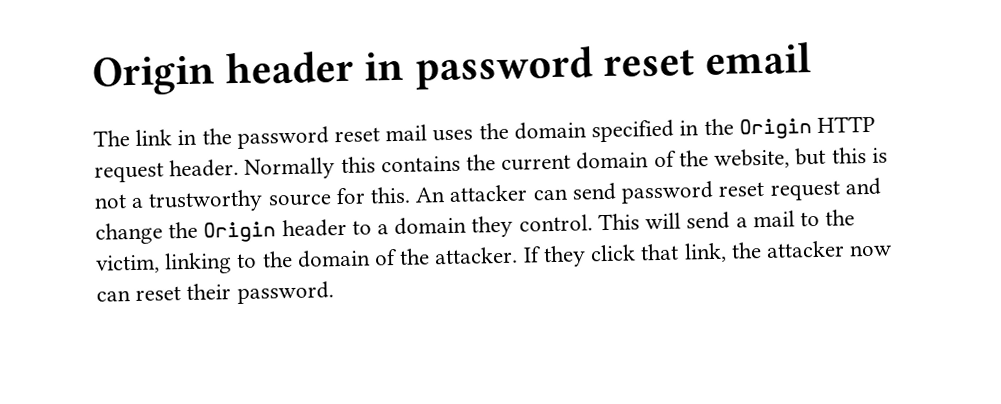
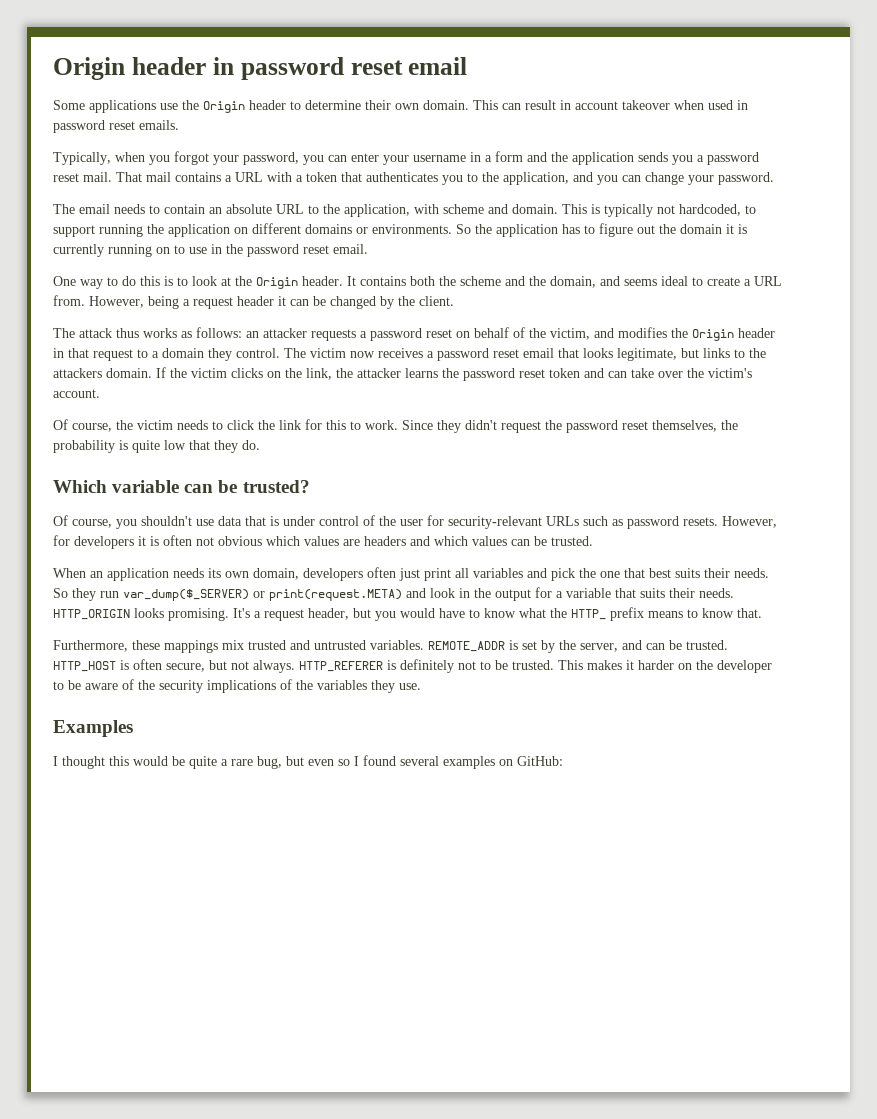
[93,115,875,150] [94,147,888,183] [94,177,881,213] [95,218,347,245] The link in the password reset mail uses the domain specified in the Origin HTTP request header. Normally this contains the current domain of the website, but this is not a trustworthy source for this. An attacker can send password reset request and change the Origin header -> [53,100,748,113] [53,120,179,133] [53,151,759,165] [53,172,774,185] [53,204,756,217] [53,223,747,237] [53,244,368,257] [53,276,782,289] [53,295,454,309] [53,327,775,341] [53,348,133,361] Some applications use the Origin header to determine their own domain. This can result in account takeover when used in password reset emails. // Typically, when you forgot your password, you can enter your username in a form and the application sends you a password reset mail. That mail contains a URL with a token that authenticates you to the application, and you can change your password. // The email needs to contain an absolute URL to the application, with scheme and domain. This is typically not hardcoded, to support running the application on different domains or environments. So the application has to figure out the domain it is currently running on to use in the password reset email. // One way to do this is to look at the Origin header. It contains both the scheme and the domain, and seems ideal to create a URL from. However, being a request header it can be changed by the client. // The attack thus works as follows: an attacker requests a password reset on behalf of the victim, and modifies the Origin header in that request
[597,209,856,231] [95,240,894,275] [96,281,334,305] This will send a mail to the victim, linking to the domain of the attacker. If they click that link, the attacker now can reset their password. -> [284,348,766,361] [53,367,752,381] [53,389,100,398] [53,419,738,433] [53,440,260,453] [53,480,310,493] [53,515,777,529] [53,535,593,549] [53,567,769,581] [53,587,734,601] [53,607,762,621] [53,640,728,653] [53,659,772,673] [53,679,421,693] [53,720,133,737] [53,755,563,769] The victim now receives a password reset email that looks legitimate, but links to the attackers domain. If the victim clicks on the link, the attacker learns the password reset token and can take over the victim's account. // Of course, the victim needs to click the link for this to work. Since they didn't request the password reset themselves, the probability is quite low that they do. // Which variable can be trusted? // Of course, you shouldn't use data that is under control of the user for security-relevant URLs such as password resets. However, for developers it is often not obvious which values are headers and which values can be trusted. // When an application needs its own domain, developers often just print all variables and pick the one that best suits their needs. So they run var_dump($_SERVER) or print(request.META) and look in the output for a variable that suits their needs. HTTP_ORIGIN looks promising. It's a request header, but you would have to know what the HTTP_ prefix means to know that. // Furthermore, these mappings mix trusted and untrusted variables. REMOTE_ADDR is set by the server, and can be trusted. HTTP_HOST is often secure, but not always. HTTP_REFERER is definitely not to be trusted. This makes it harder on the developer to be aware of the security implications of the variables they use. // Examples // I thought this would be quite a rare bug, but even so I found several examples on GitHub:

